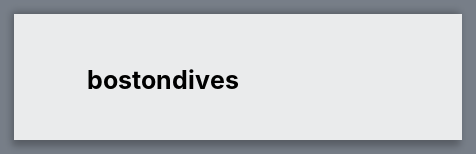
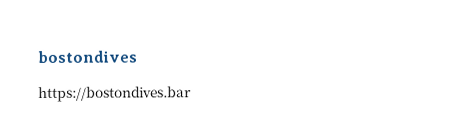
(239, 79) none -> [38,86,192,102] // https://bostondives.bar

